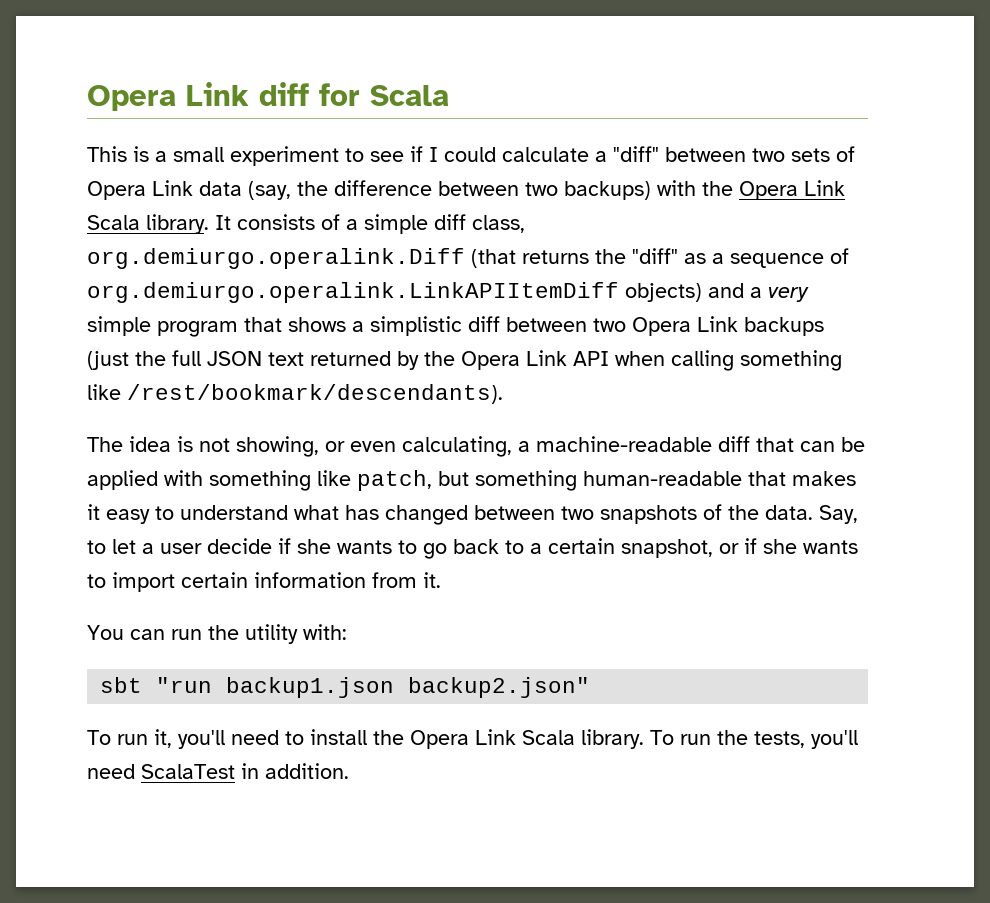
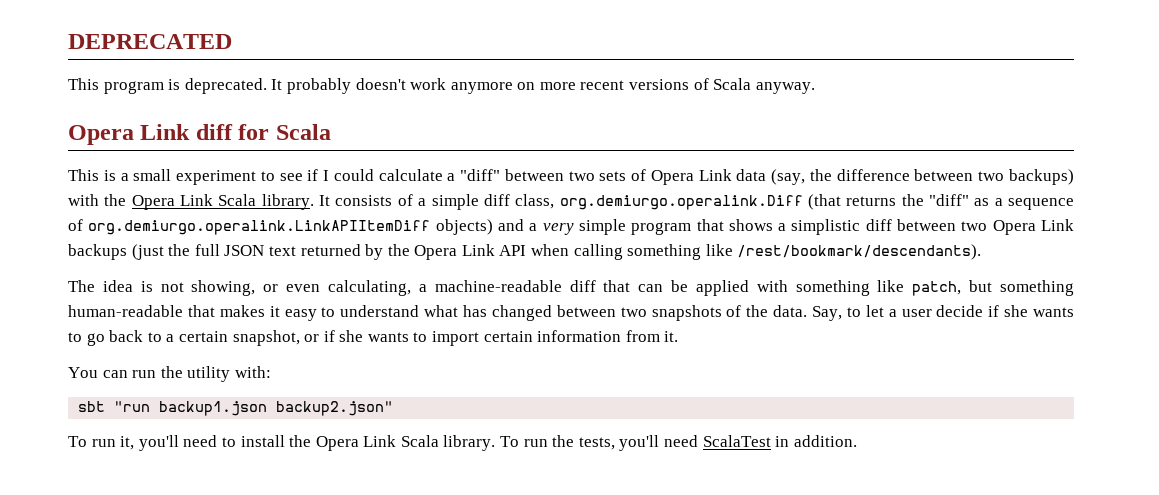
(87, 98) none -> [68,34,232,49] [68,78,815,94] DEPRECATED // This program is deprecated. It probably doesn't work anymore on more recent versions of Scala anyway. //

